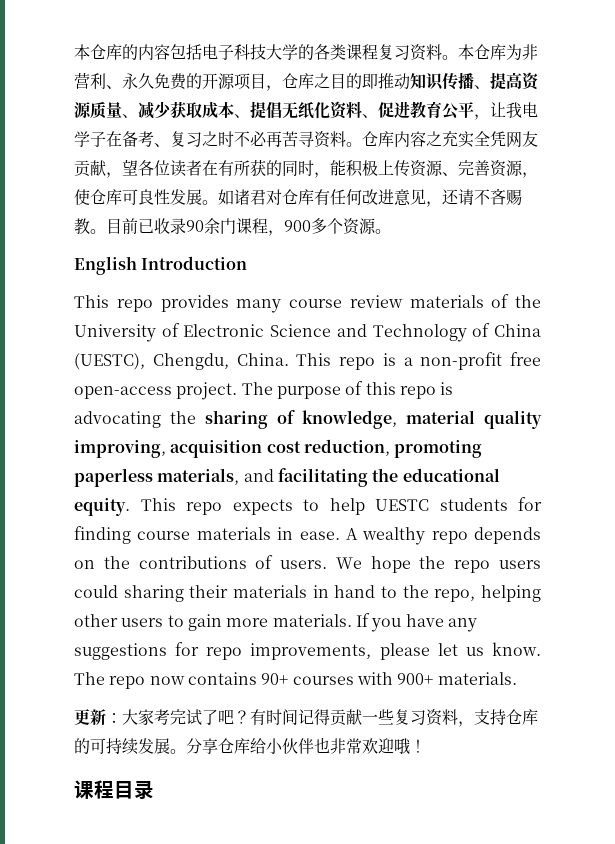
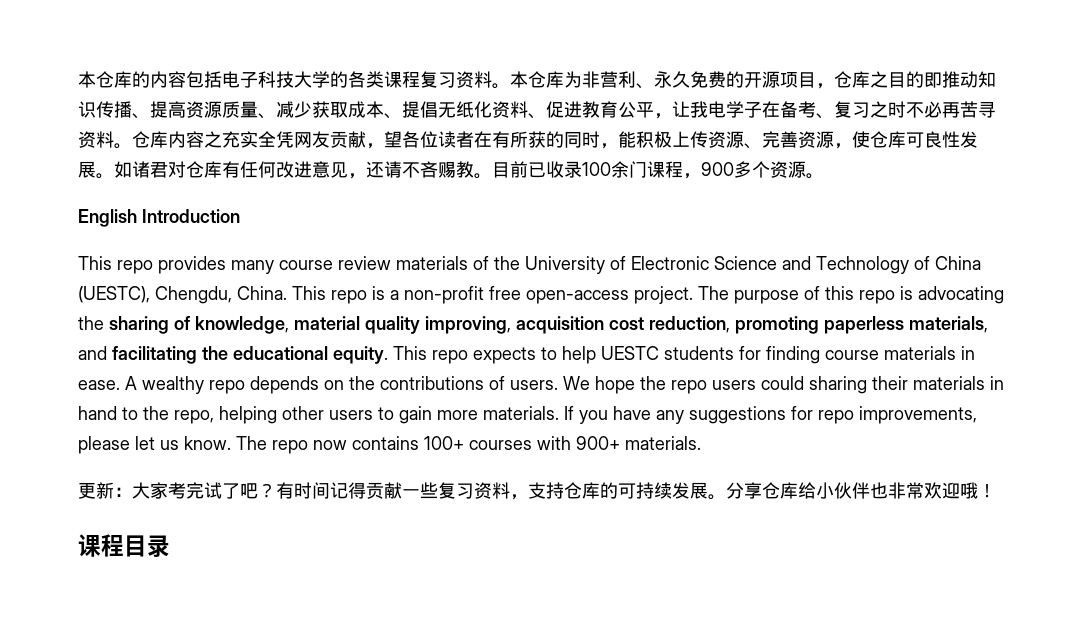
[186,220,204,232] 90 -> [582,162,611,176] 100
[261,673,289,685] 90+ -> [424,436,464,450] 100+

